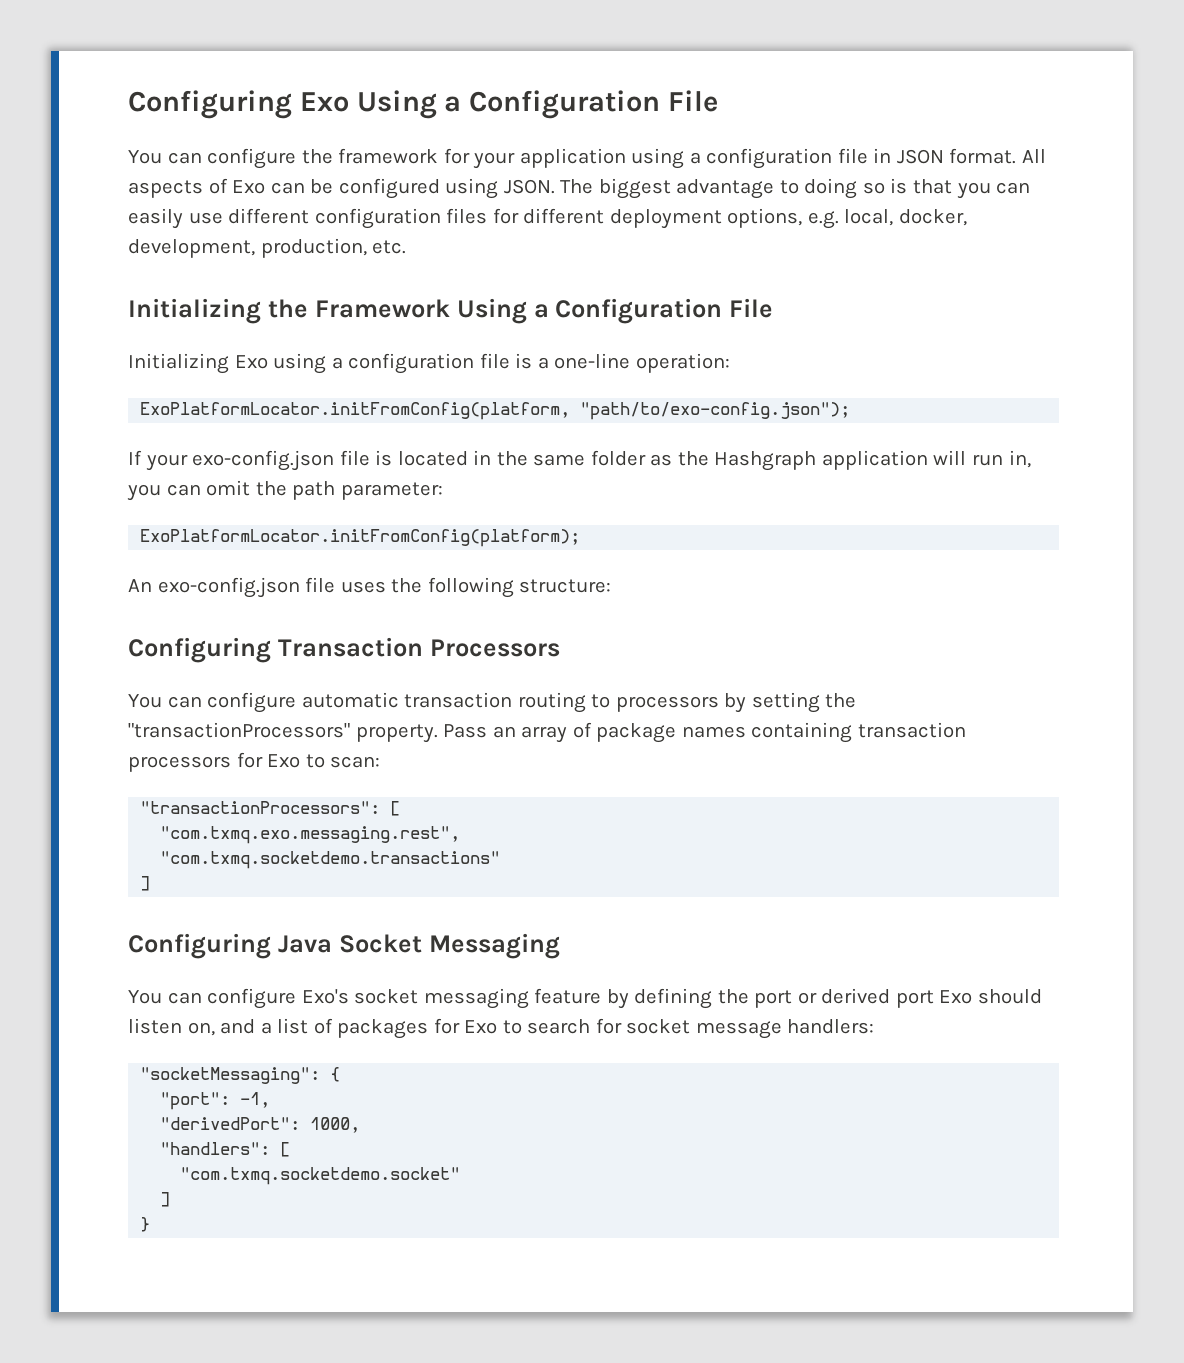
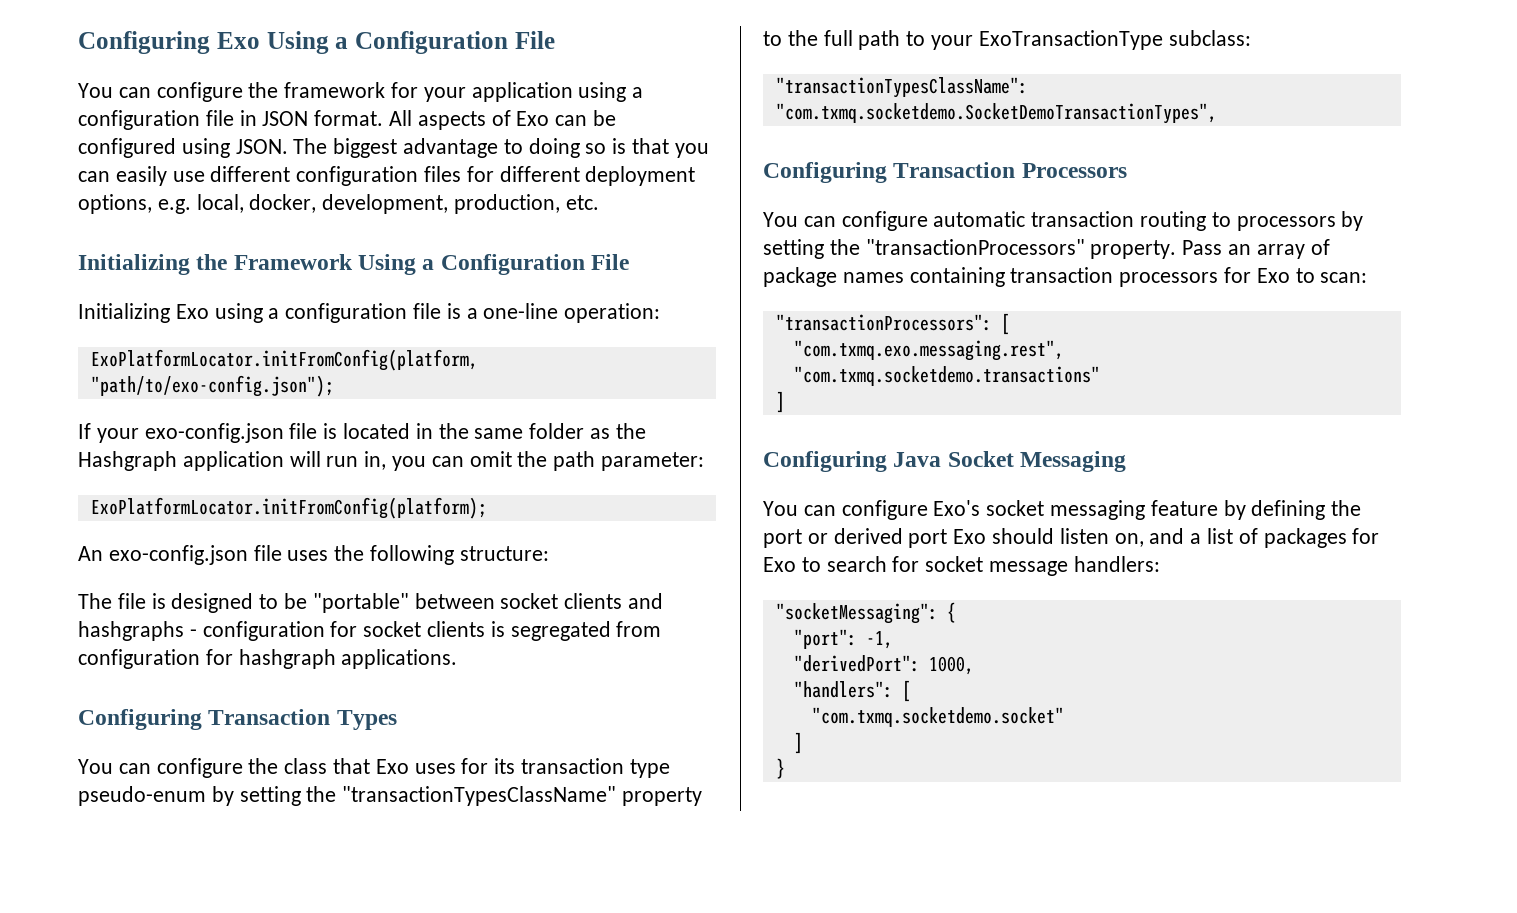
(612, 586) none -> [78,593,664,613] [78,621,662,641] [78,649,458,669] [78,709,397,730] [78,758,670,778] [78,786,703,806] [763,30,1251,50] [775,77,1028,98] [775,103,1217,124] // The file is designed to be "portable" between socket clients and hashgraphs - configuration for socket clients is segregated from configuration for hashgraph applications. // Configuring Transaction Types // You can configure the class that Exo uses for its transaction type pseudo-enum by setting the "transactionTypesClassName" property to the full path to your ExoTransactionType subclass: // "transactionTypesClassName": "com.txmq.socketdemo.SocketDemoTransactionTypes",

